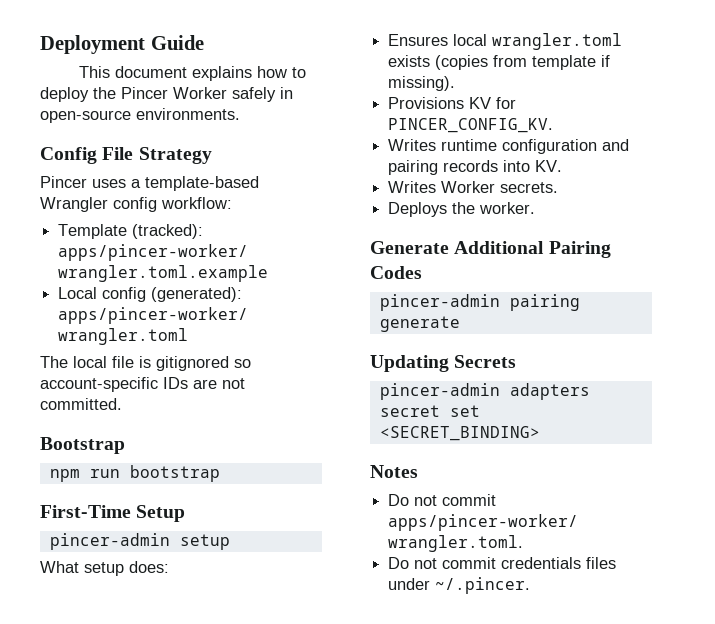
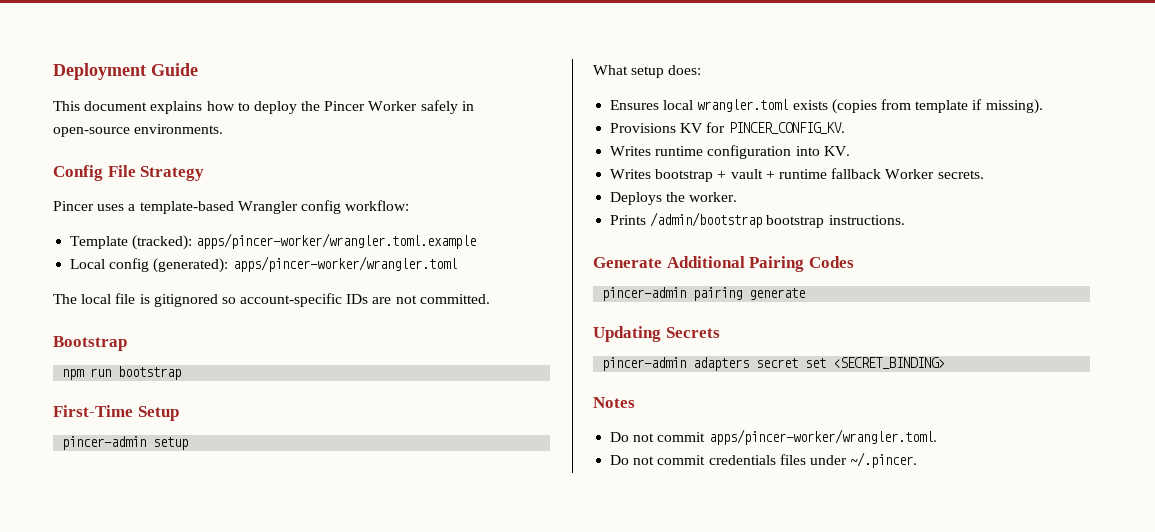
[602,139,630,151] [388,160,499,175] and pairing records -> (792, 152) none
(437, 187) none -> [655,168,882,182] bootstrap + vault + runtime fallback
(536, 208) none -> [610,212,905,228] // Prints /admin/bootstrap bootstrap instructions.

